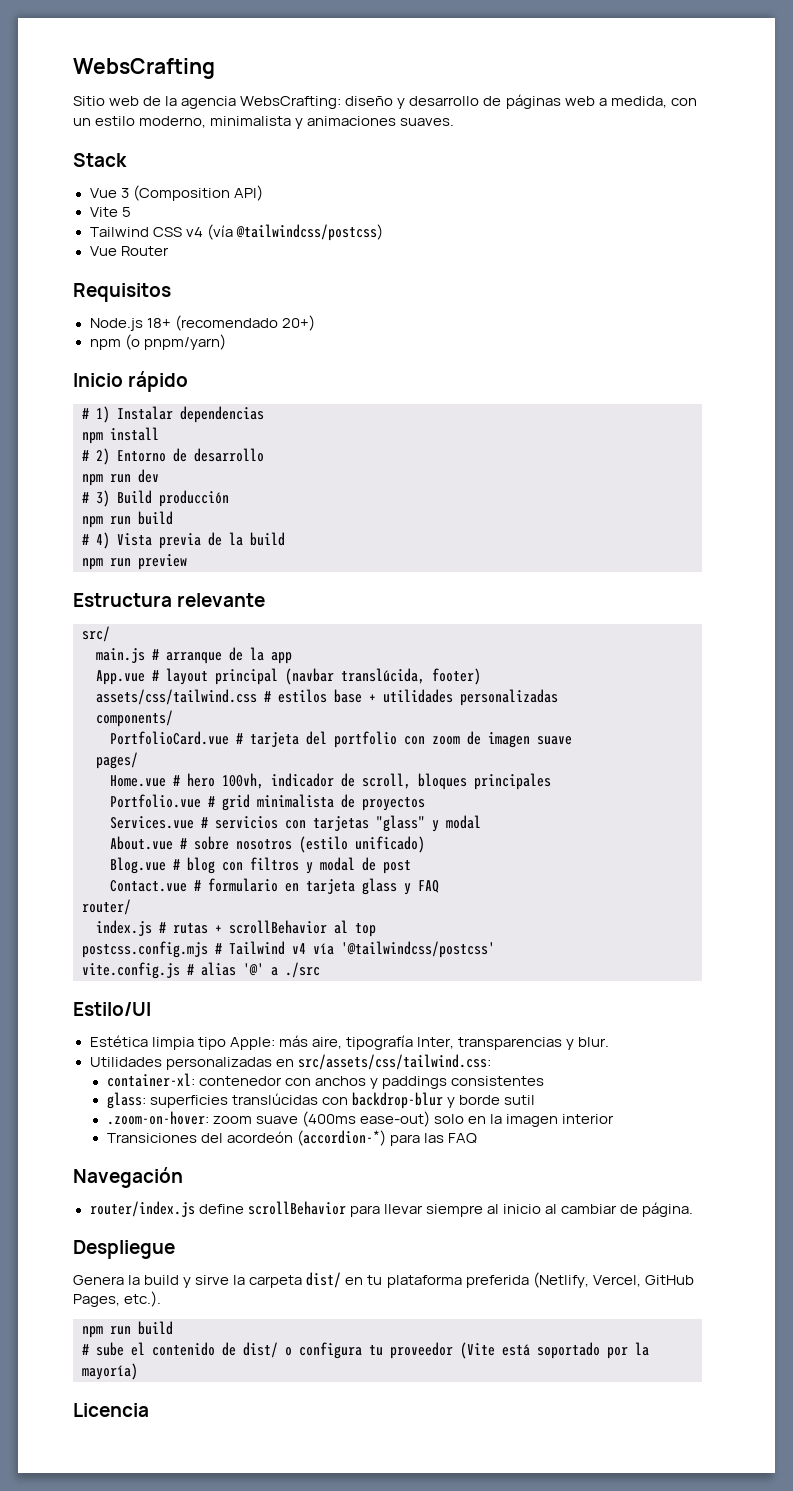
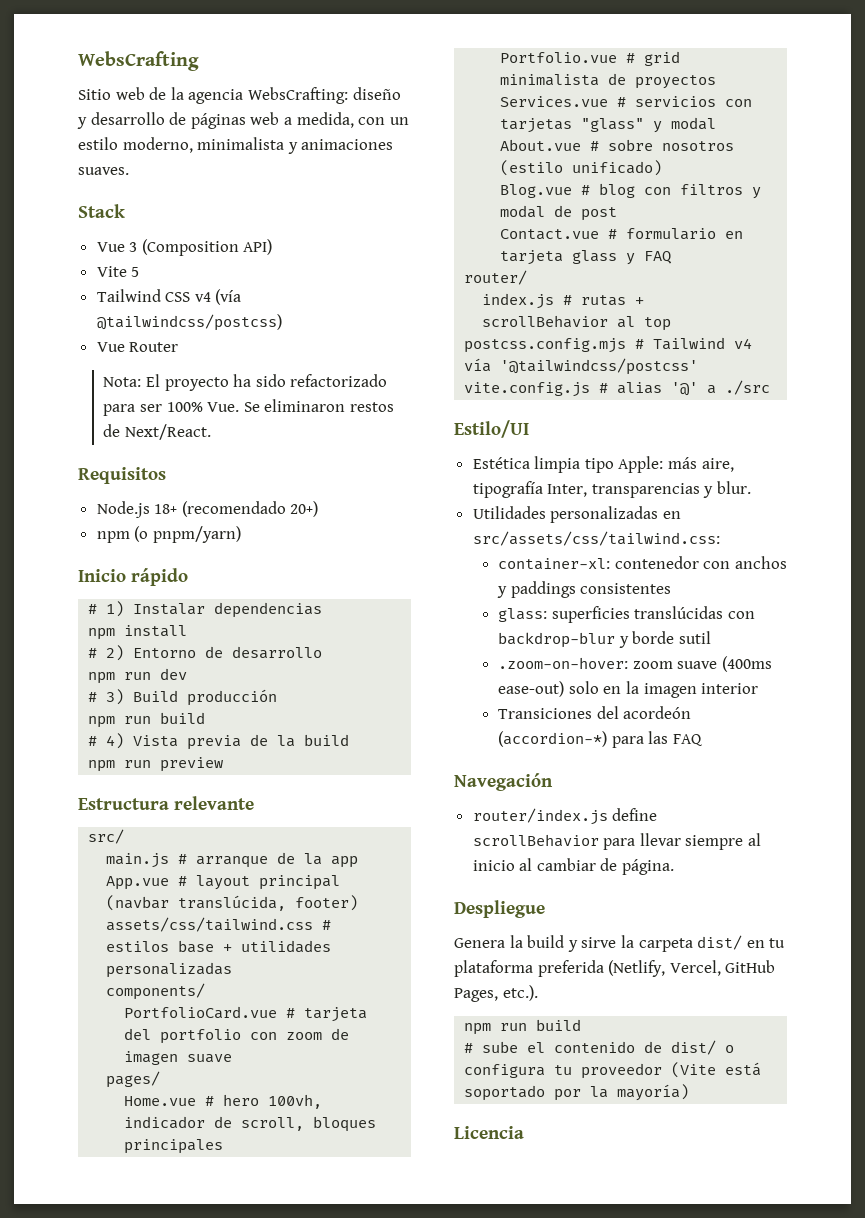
(169, 251) none -> [103,374,388,391] [103,399,394,416] [103,424,212,440] // Nota: El proyecto ha sido refactorizado para ser 100% Vue. Se eliminaron restos de Next/React.

